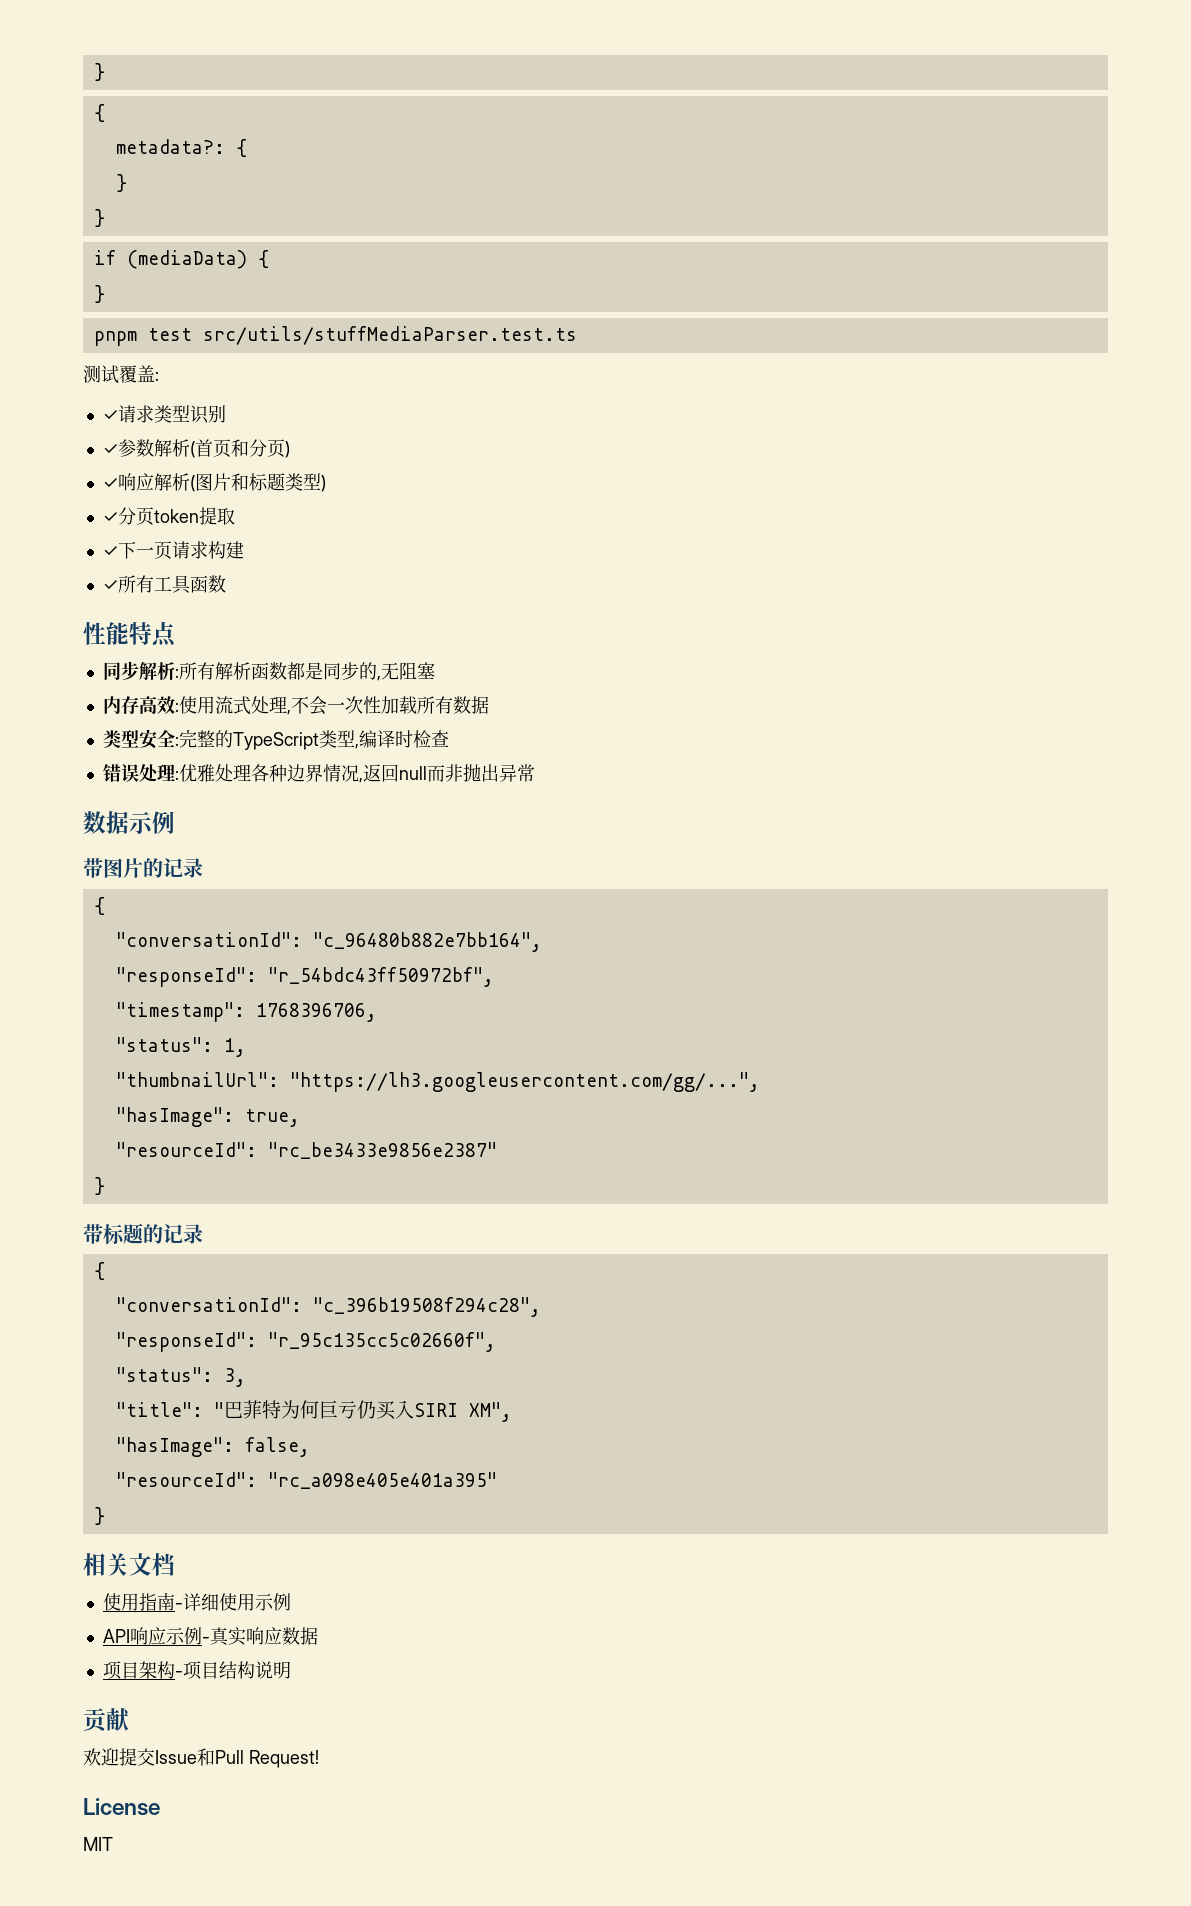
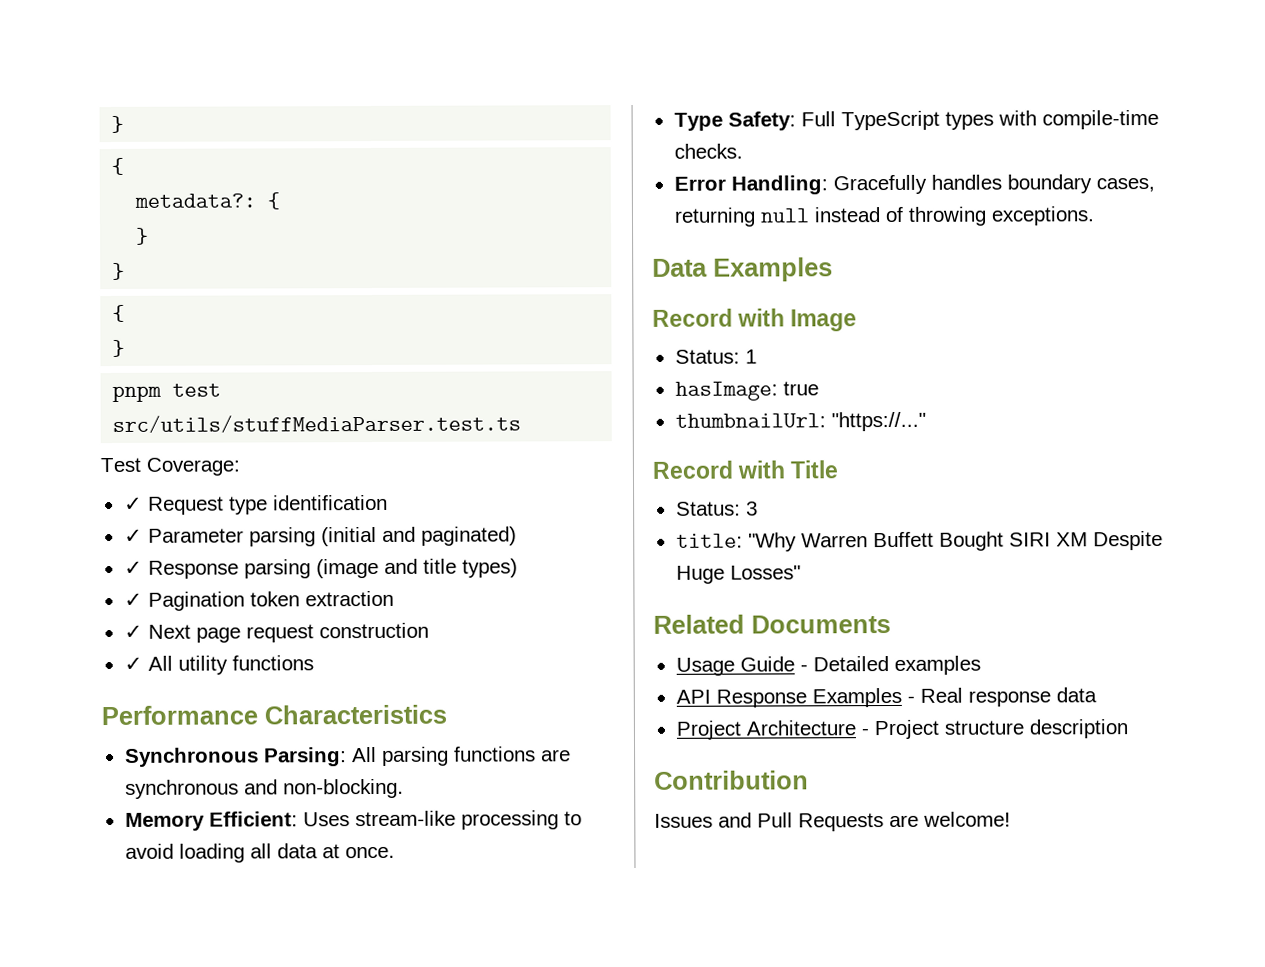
[93,250,247,269] if (mediaData) -> (126, 271) none
[83,365,159,384] [102,405,226,424] [102,439,290,458] [102,473,326,492] [102,507,235,526] [102,541,244,560] [102,575,226,594] [83,622,176,647] [102,661,435,681] [102,696,489,715] [102,729,449,750] [102,764,535,783] [83,811,175,834] [82,858,203,878] [93,897,105,915] [115,932,542,952] [115,967,494,987] [115,1002,377,1022] [115,1037,246,1057] [115,1072,760,1092] [115,1107,300,1127] [115,1142,497,1159] [93,1177,105,1195] [82,1223,203,1245] [93,1262,105,1280] [115,1297,541,1317] [115,1332,496,1352] [115,1367,246,1387] [115,1400,512,1422] [115,1437,310,1457] [115,1472,497,1489] [93,1507,105,1525] [83,1553,175,1576] [102,1592,291,1611] [102,1627,318,1646] [102,1661,291,1680] [83,1708,130,1733] [83,1748,319,1768] [83,1798,160,1816] [83,1837,113,1851] 测试覆盖: // ✓请求类型识别 // ✓参数解析(首页和分页) // ✓响应解析(图片和标题类型) // ✓分页token提取 // ✓下一页请求构建 // ✓所有工具函数 // 性能特点 // 同步解析:所有解析函数都是同步的,无阻塞 // 内存高效:使用流式处理,不会一次性加载所有数据 // 类型安全:完整的TypeScript类型,编译时检查 // 错误处理:优雅处理各种边界情况,返回null而非抛出异常 // 数据示例 // 带图片的记录 // { // "conversationId": "c_96480b882e7bb164", // "responseId": "r_54bdc43ff50972bf", // "timestamp": 1768396706, // "status": 1, // "thumbnailUrl": "https://lh3.googleusercontent.com/gg/...", // "hasImage": true, // "resourceId": "rc_be3433e9856e2387" // } // 带标题的记录 // { // "conversationId": "c_396b19508f294c28", // "responseId": "r_95c135cc5c02660f", // "status": 3, // "title": "巴菲特为何巨亏仍买入SIRI XM", // "hasImage": false, // "resourceId": "rc_a098e405e401a395" // } // 相关文档 // 使用指南-详细使用示例 // API响应示例-真实响应数据 // 项目架构-项目结构说明 // 贡献 // 欢迎提交Issue和Pull Request! // License // MIT -> [100,457,240,476] [123,494,388,515] [123,526,517,547] [123,558,518,579] [123,590,394,611] [123,622,429,643] [123,655,314,675] [101,704,447,726] [124,746,571,767] [124,778,404,799] [124,810,582,831] [124,843,395,863] [673,109,1159,131] [673,143,743,159] [673,174,1155,195] [673,206,1095,227] [652,257,833,282] [652,308,858,332] [674,349,757,364] [674,381,819,401] [674,411,926,432] [652,460,839,479] [675,501,758,516] [675,530,1163,552] [675,565,801,584] [653,614,891,634] [675,655,981,676] [675,687,1097,708] [675,719,1128,740] [654,770,809,790] [654,811,1011,832] Test Coverage: // ✓ Request type identification // ✓ Parameter parsing (initial and paginated) // ✓ Response parsing (image and title types) // ✓ Pagination token extraction // ✓ Next page request construction // ✓ All utility functions // Performance Characteristics // Synchronous Parsing: All parsing functions are synchronous and non-blocking. // Memory Efficient: Uses stream-like processing to avoid loading all data at once. // Type Safety: Full TypeScript types with compile-time checks. // Error Handling: Gracefully handles boundary cases, returning null instead of throwing exceptions. // Data Examples // Record with Image // Status: 1 // hasImage: true // thumbnailUrl: "https://..." // Record with Title // Status: 3 // title: "Why Warren Buffett Bought SIRI XM Despite Huge Losses" // Related Documents // Usage Guide - Detailed examples // API Response Examples - Real response data // Project Architecture - Project structure description // Contribution // Issues and Pull Requests are welcome!

